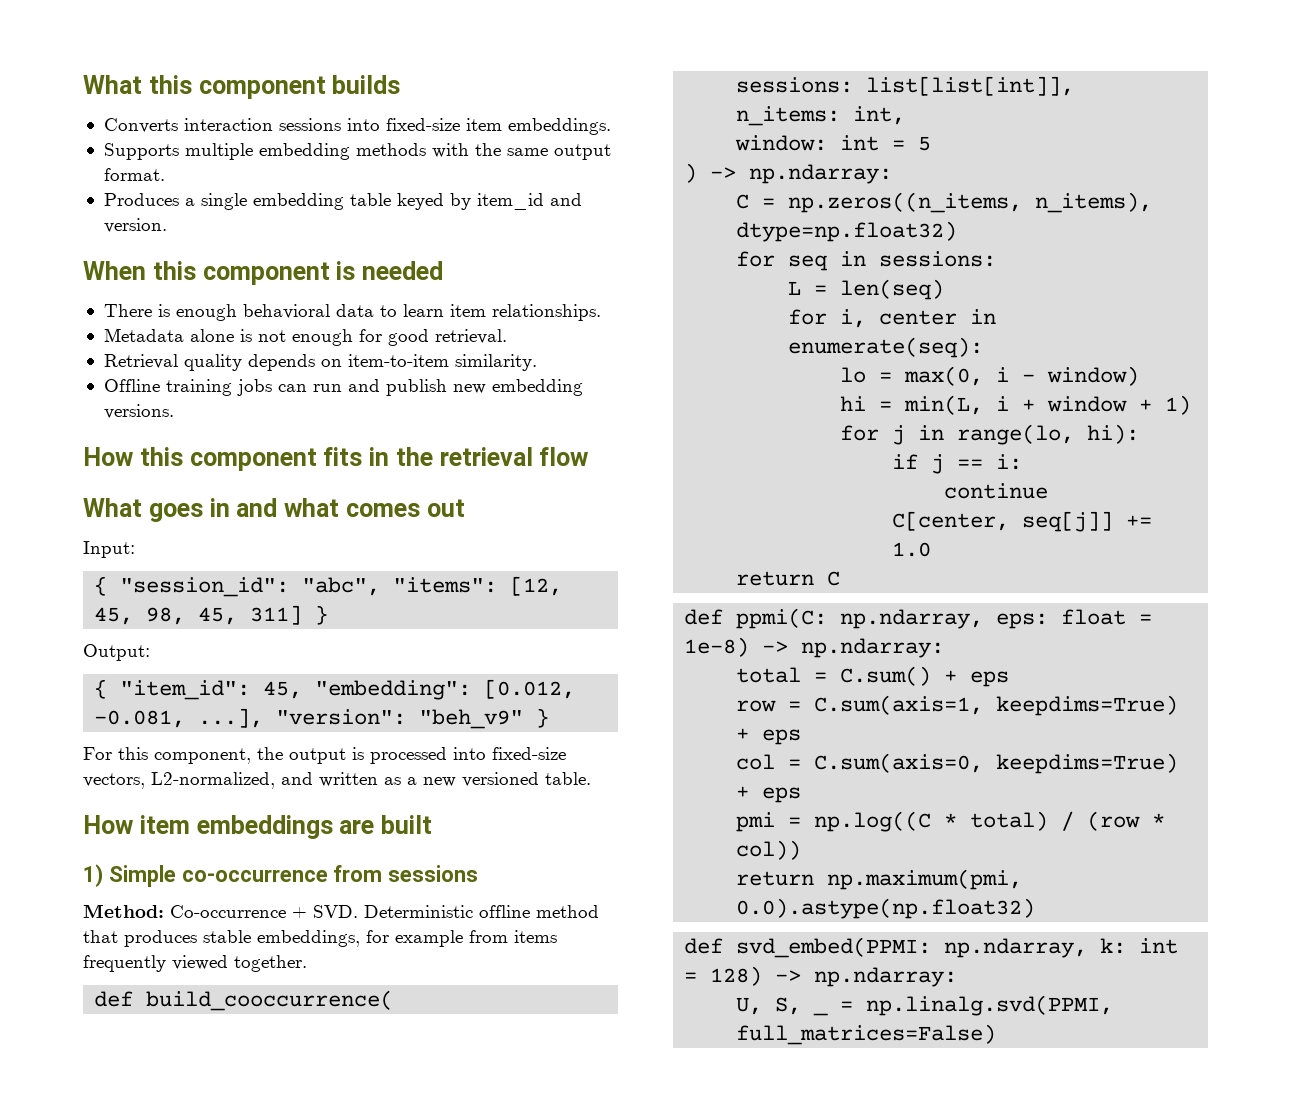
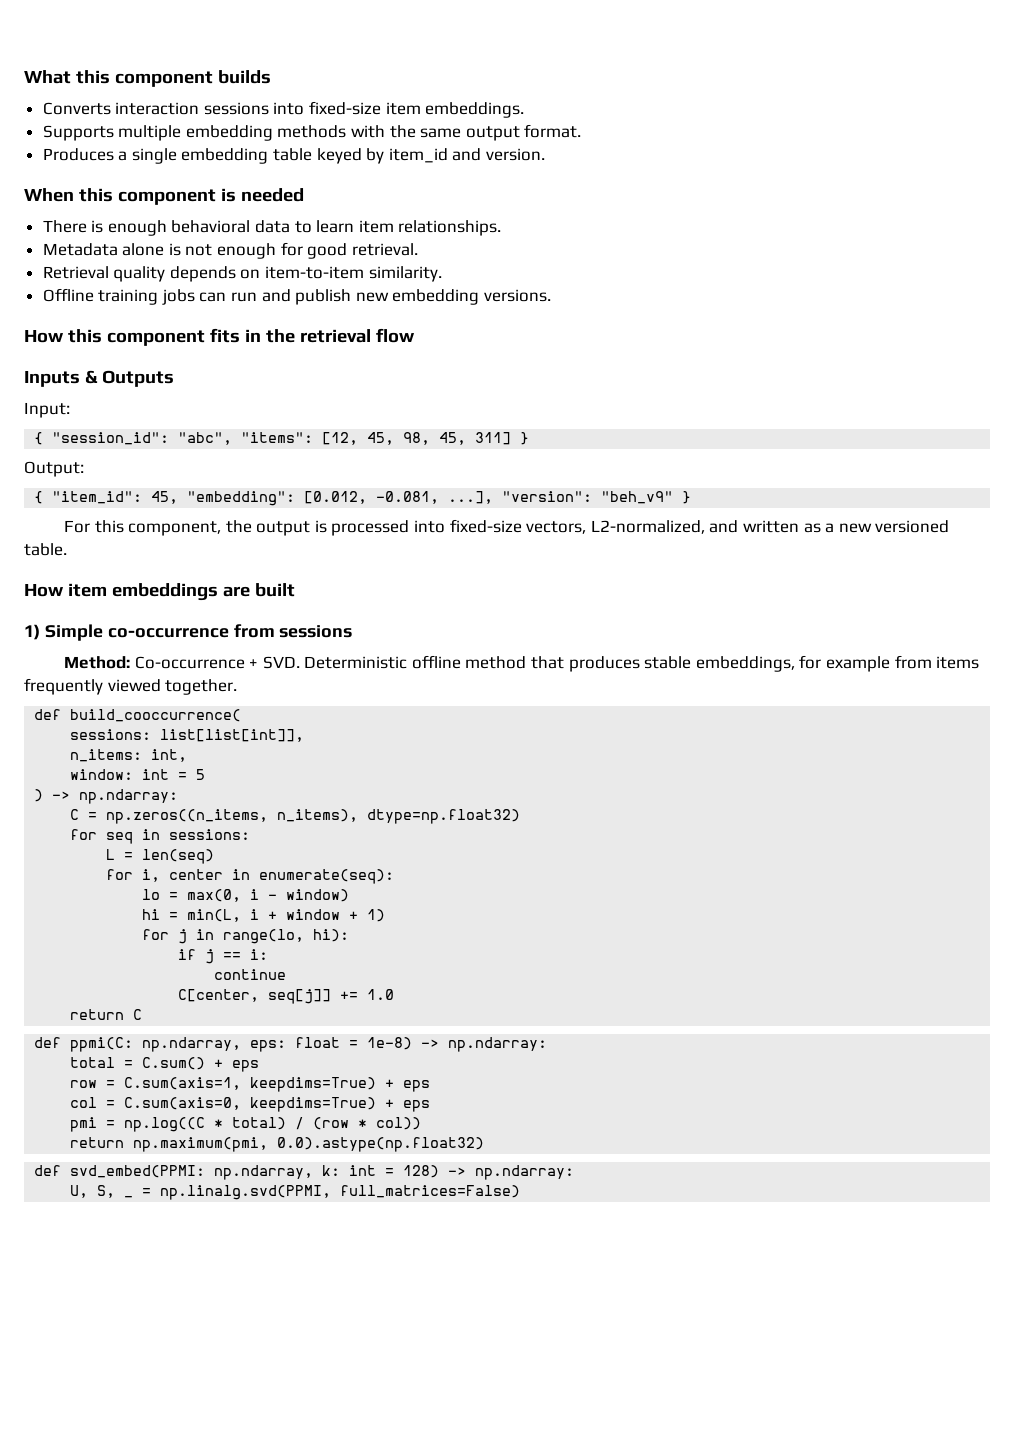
[83,498,465,522] What goes in and what comes out -> [24,370,174,387] Inputs & Outputs

